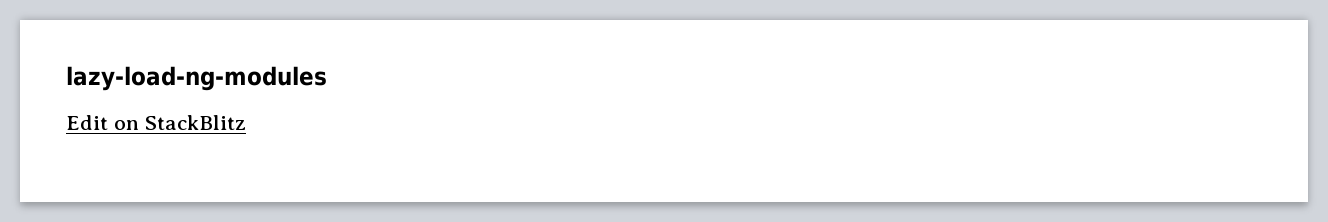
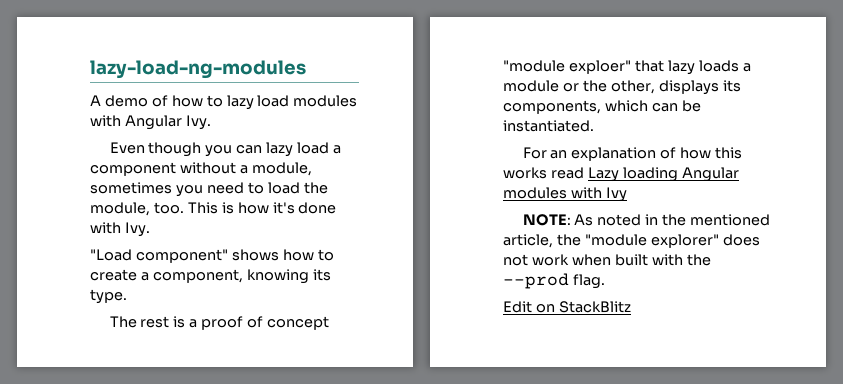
(327, 78) none -> [90,95,358,110] [90,115,211,130] [109,142,342,157] [90,162,312,176] [90,182,328,197] [90,202,337,216] [90,222,150,237] [90,249,334,263] [90,269,331,284] [90,289,127,304] [109,316,330,330] [503,60,751,75] [503,80,741,95] [503,100,701,114] [503,120,594,132] [522,147,743,161] [503,167,739,182] [503,187,627,202] [522,214,771,226] [503,234,760,248] [503,254,711,266] [503,273,605,289] // A demo of how to lazy load modules with Angular Ivy. // Even though you can lazy load a component without a module, sometimes you need to load the module, too. This is how it's done with Ivy. // "Load component" shows how to create a component, knowing its type. // The rest is a proof of concept "module exploer" that lazy loads a module or the other, displays its components, which can be instantiated. // For an explanation of how this works read Lazy loading Angular modules with Ivy // NOTE: As noted in the mentioned article, the "module explorer" does not work when built with the --prod flag.

